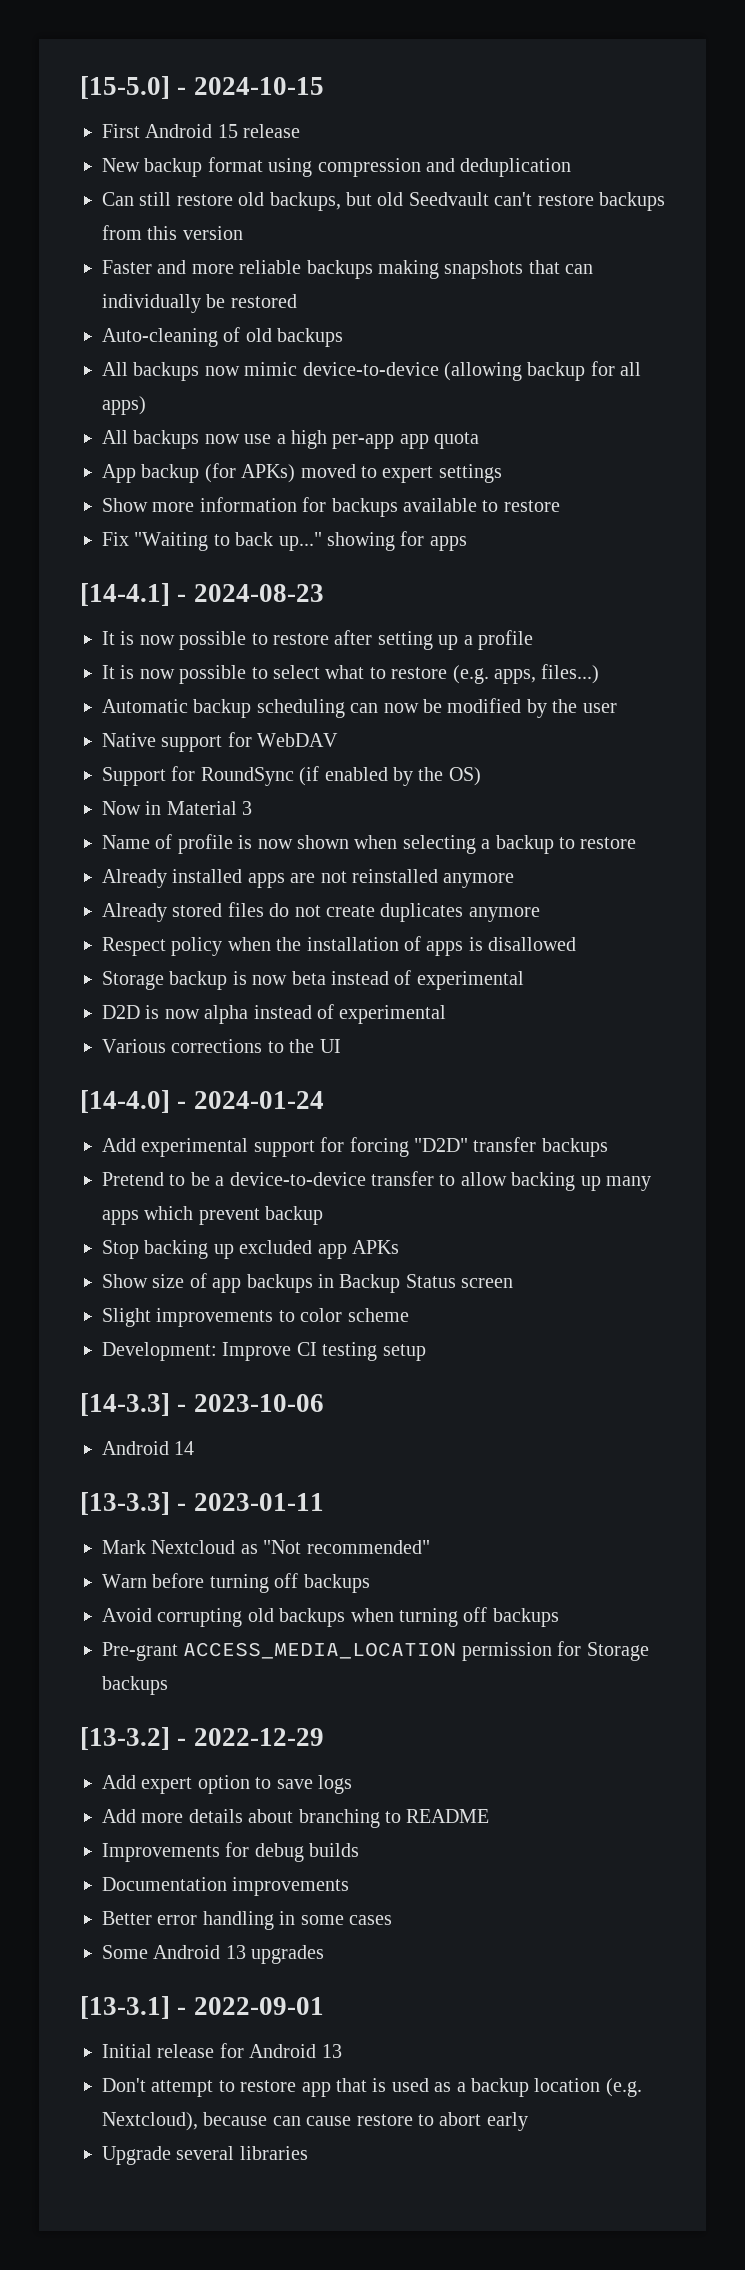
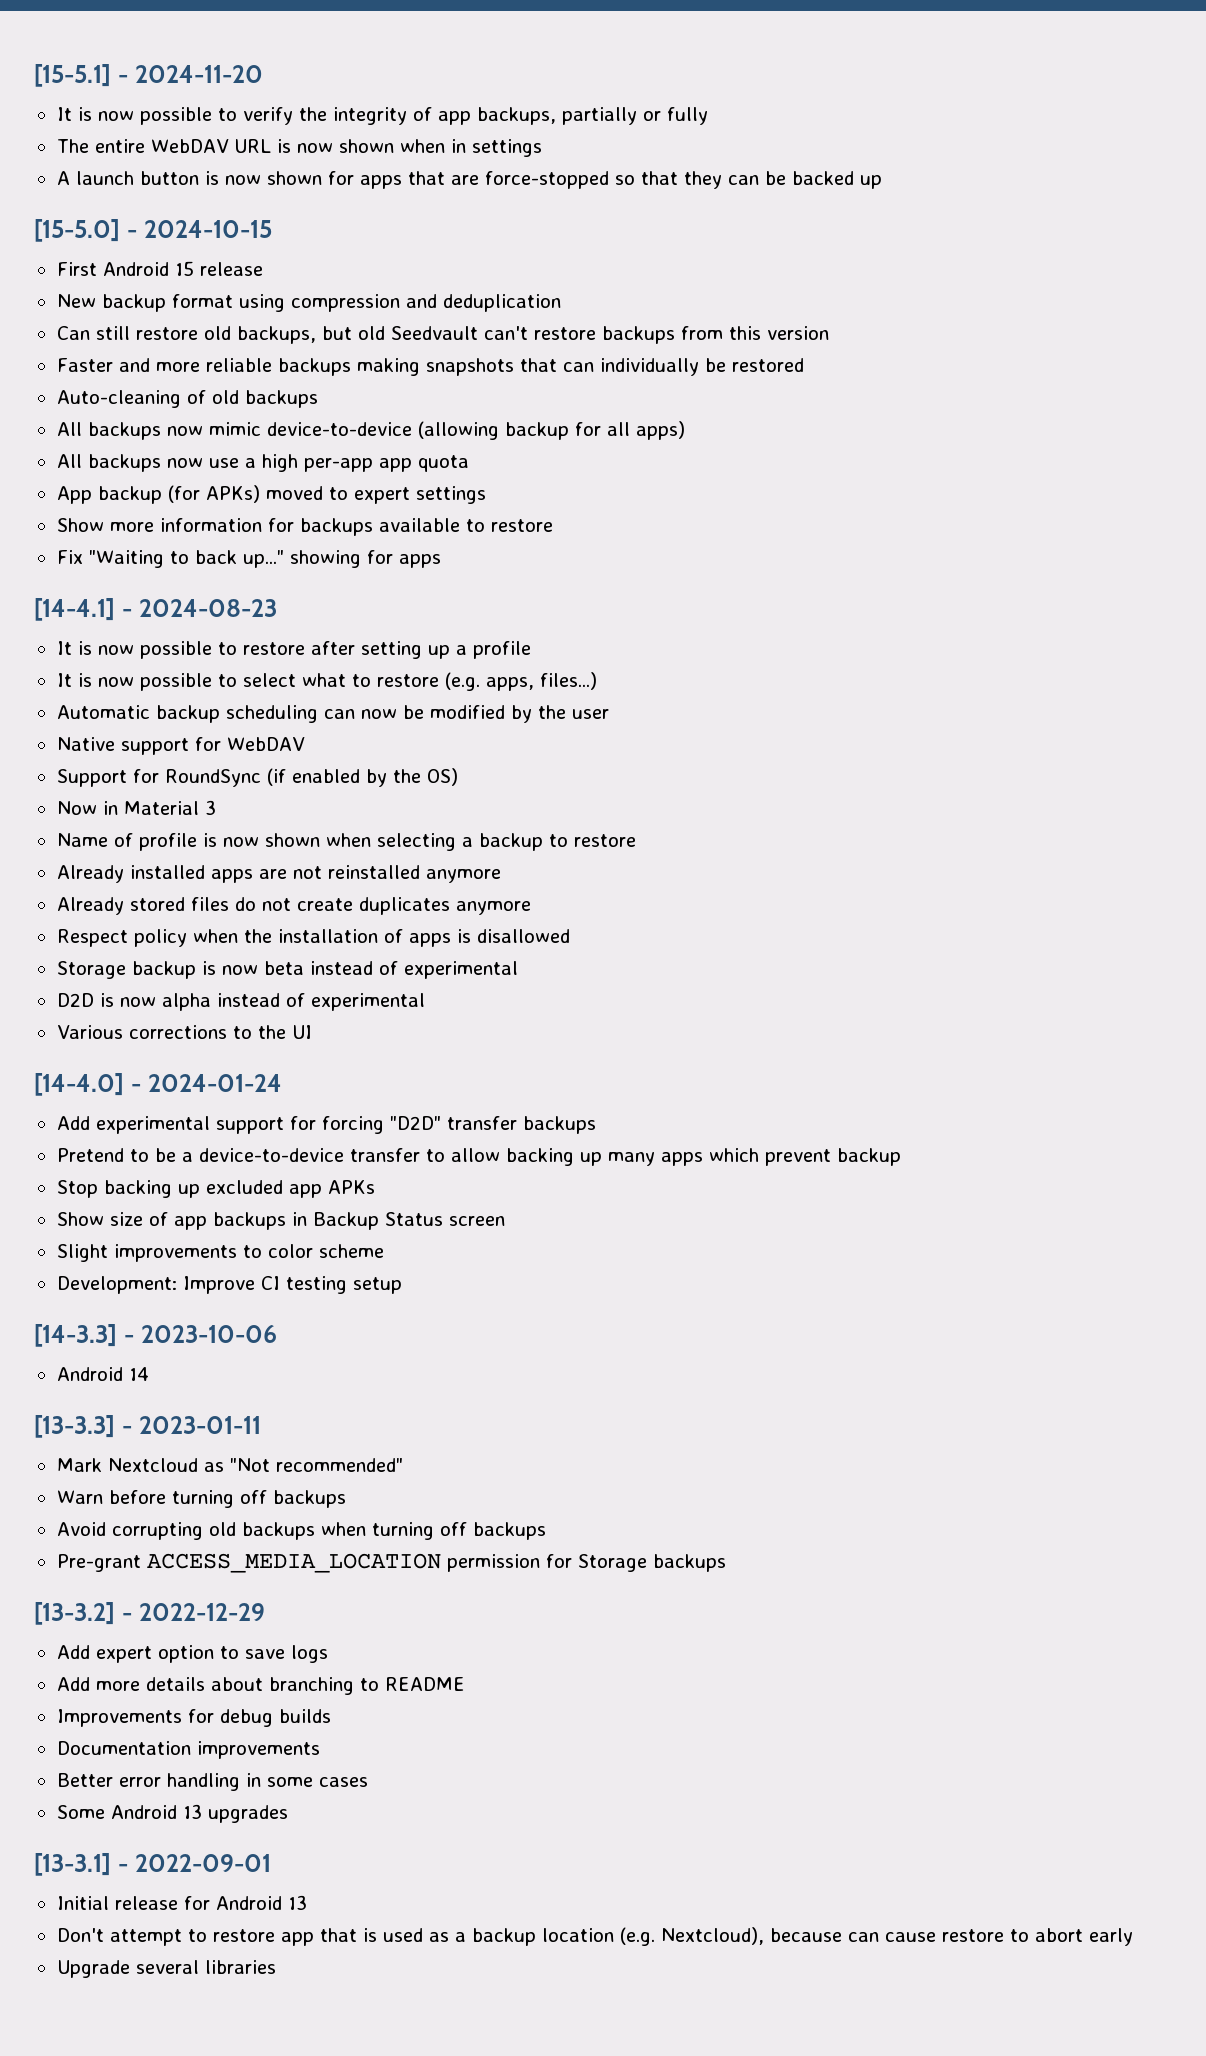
(80, 87) none -> [34,64,263,87] [56,107,708,125] [56,139,542,157] [56,171,882,189] [15-5.1] - 2024-11-20 // It is now possible to verify the integrity of app backups, partially or fully // The entire WebDAV URL is now shown when in settings // A launch button is now shown for apps that are force-stopped so that they can be backed up //

